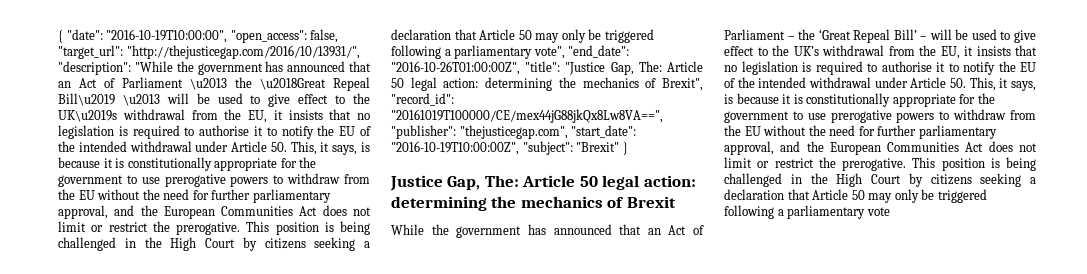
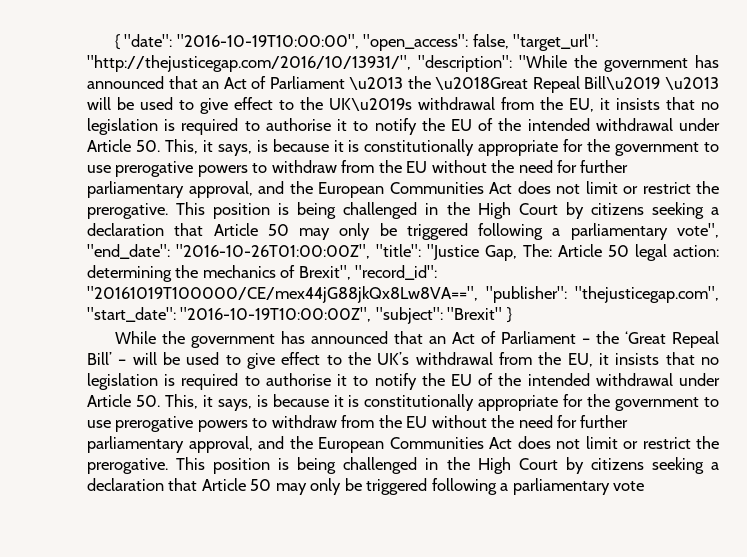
[390,175,696,191] [391,196,676,211] // Justice Gap, The: Article 50 legal action: determining the mechanics of Brexit -> (512, 315) none

